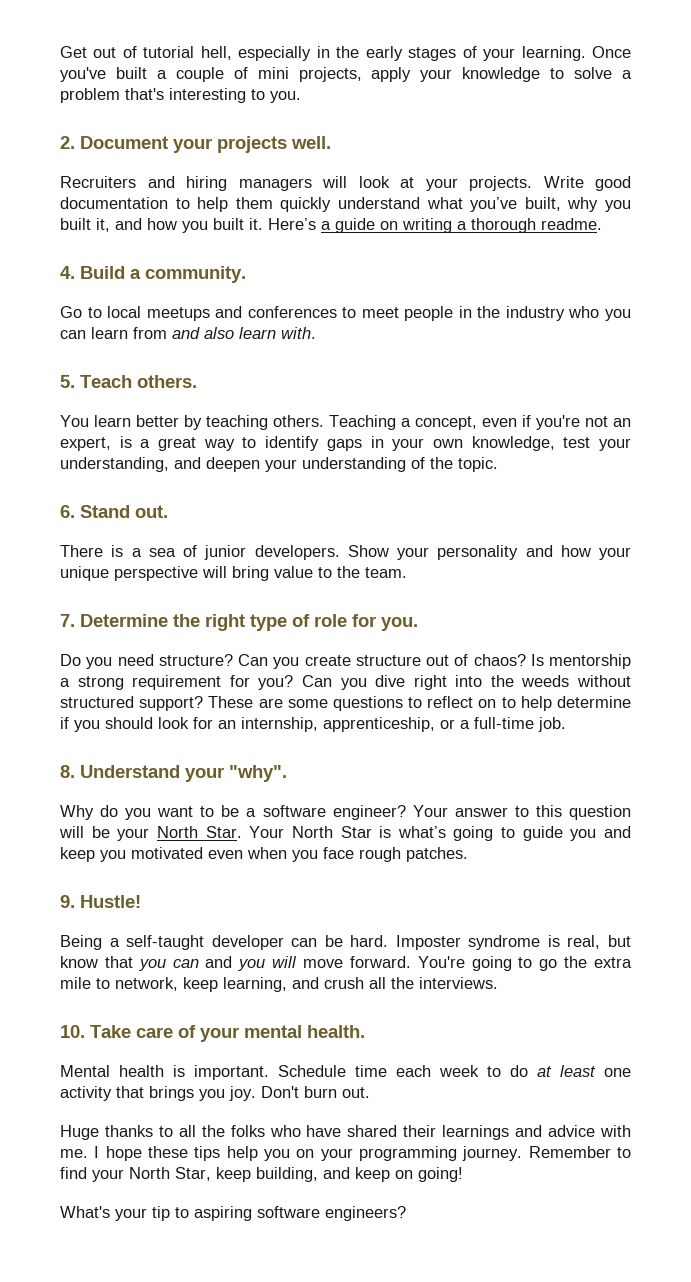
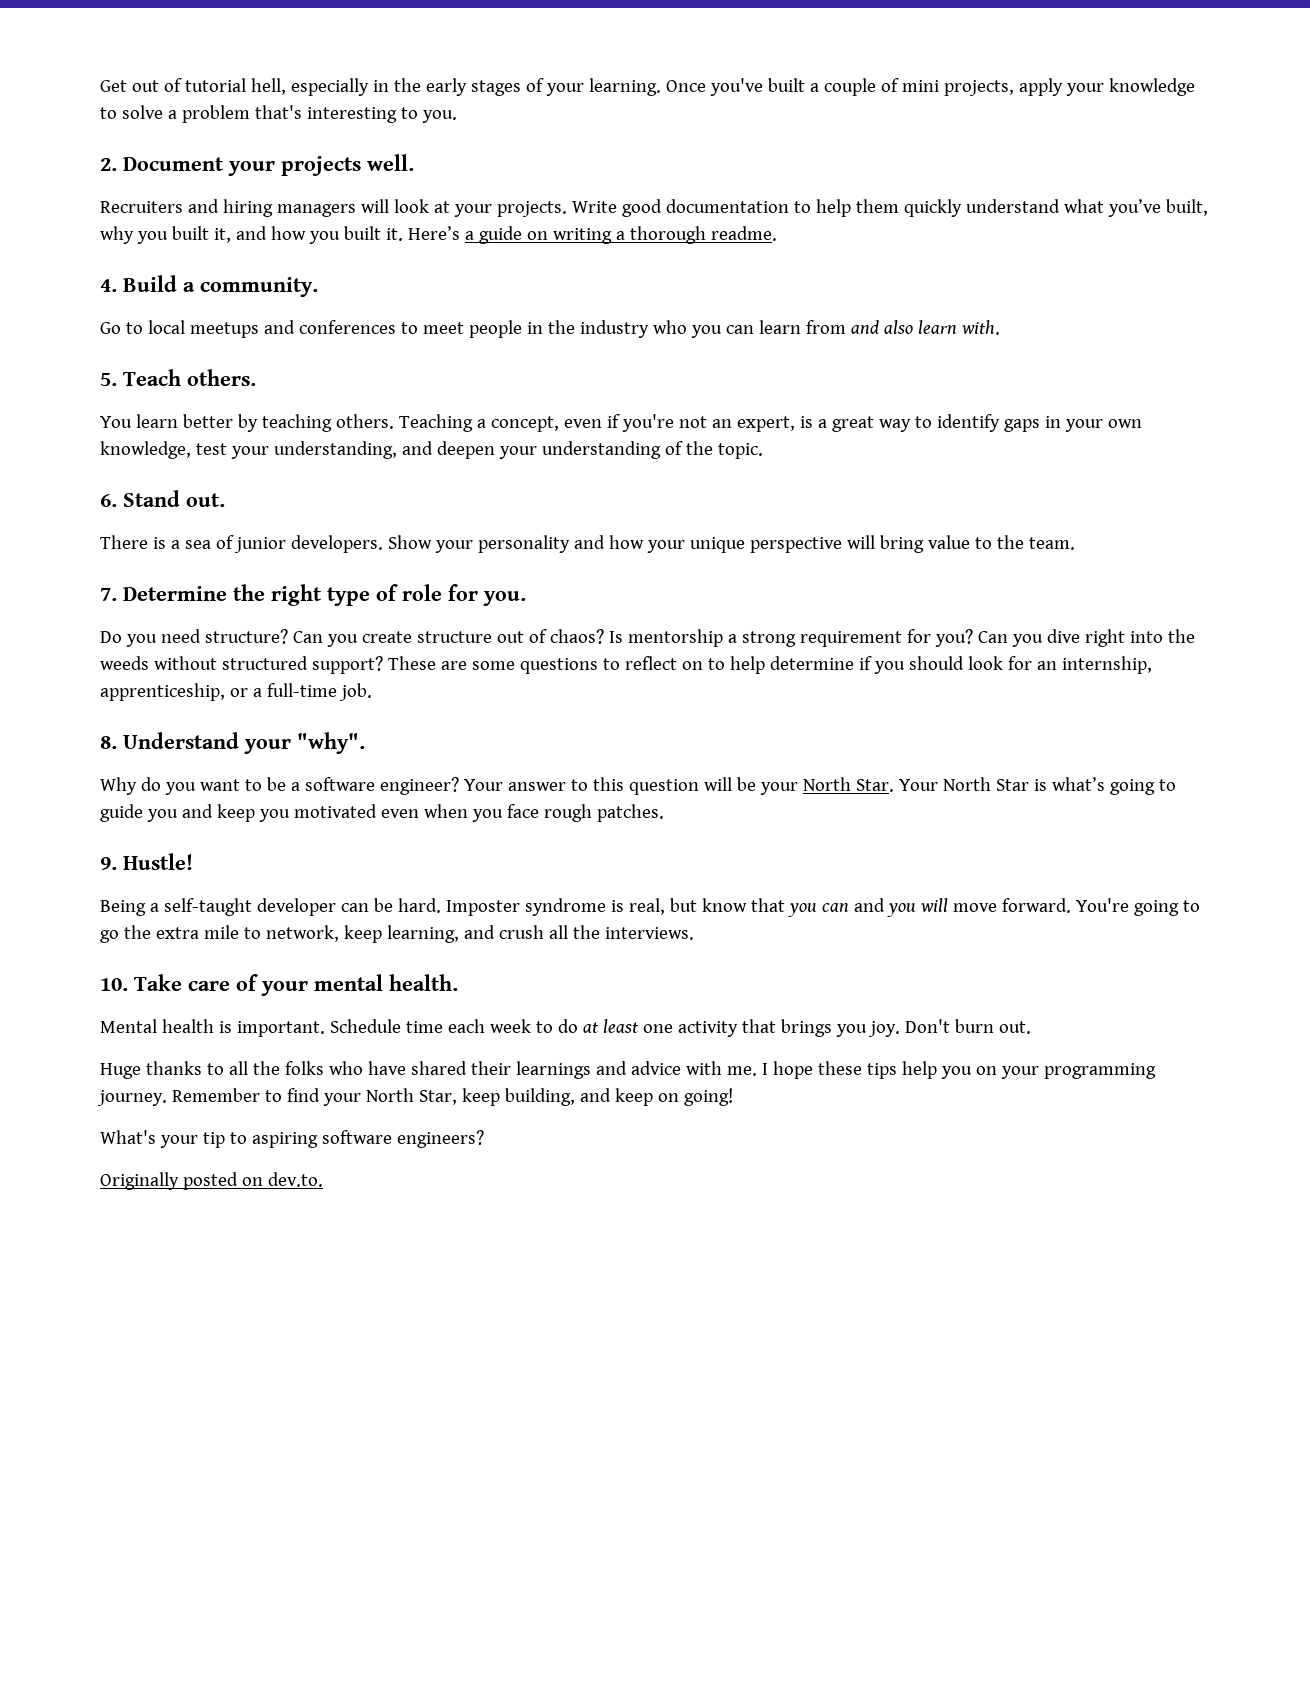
(406, 1213) none -> [100,1172,323,1190] // Originally posted on dev.to.

